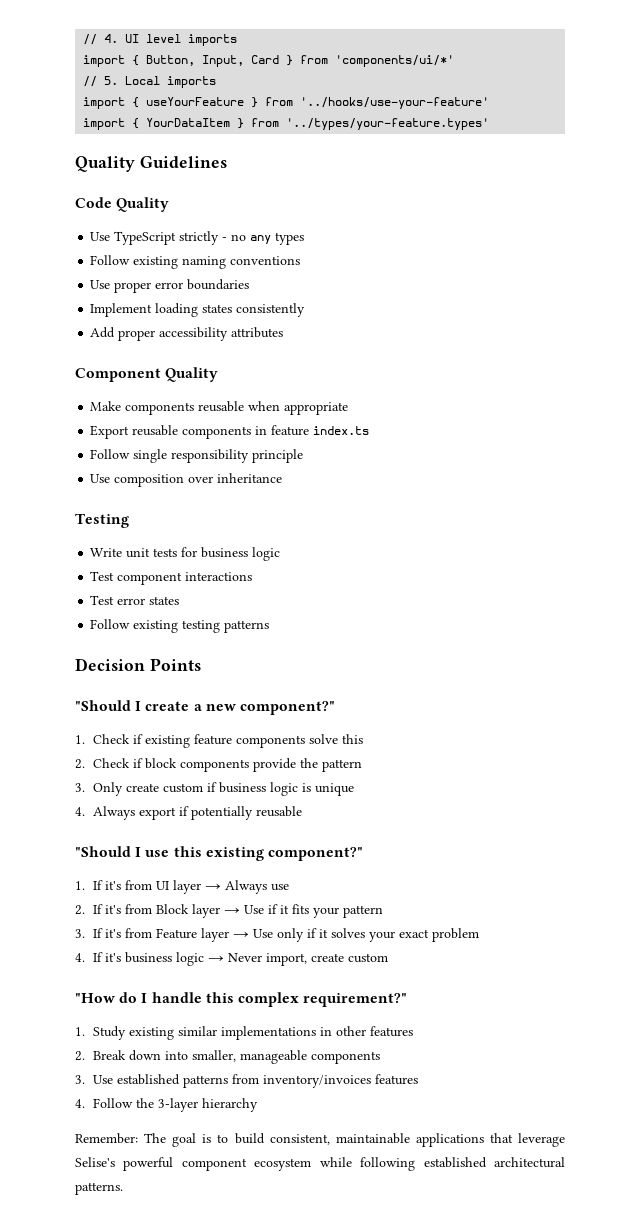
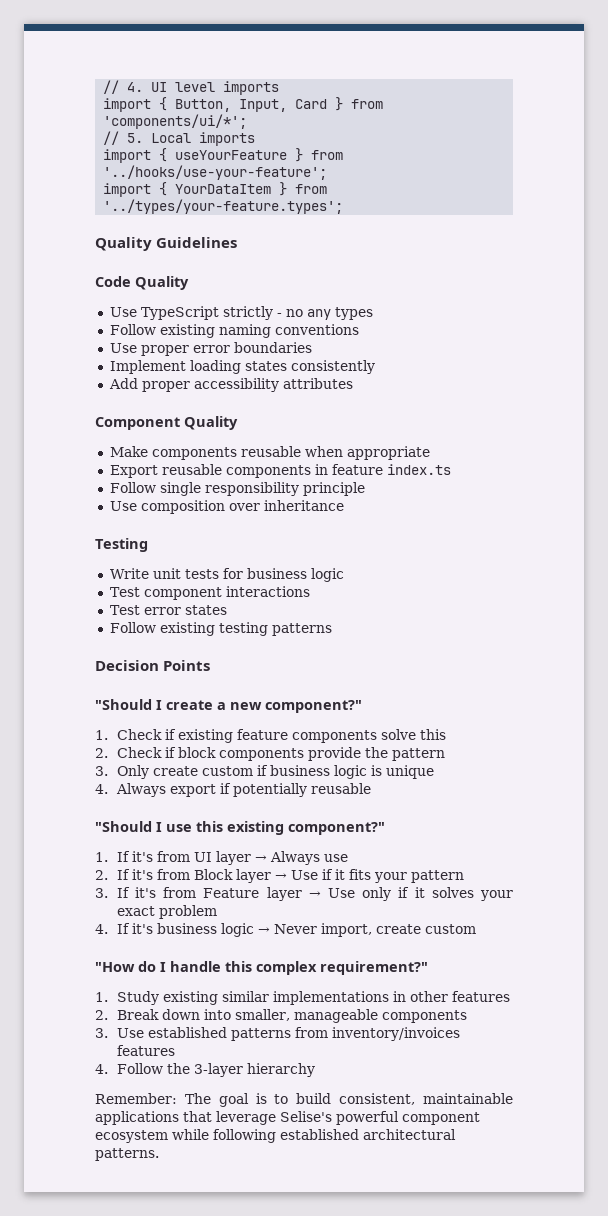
[335,55,455,67] 'components/ui/*' -> [103,114,248,129] 'components/ui/*';
[300,97,490,109] '../hooks/use-your-feature' -> [103,165,328,180] '../hooks/use-your-feature';
[286,118,490,130] '../types/your-feature.types' -> [103,199,344,214] '../types/your-feature.types';

